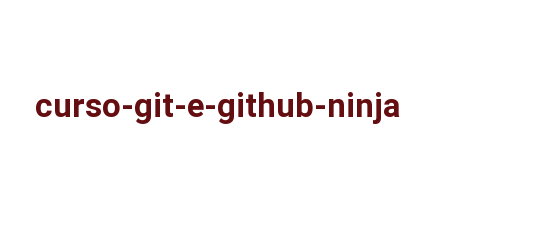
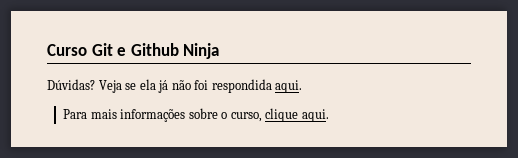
[35,92,400,124] curso-git-e-github-ninja -> [47,43,220,59] [47,79,303,93] [63,108,329,122] Curso Git e Github Ninja // Dúvidas? Veja se ela já não foi respondida aqui. // Para mais informações sobre o curso, clique aqui.

